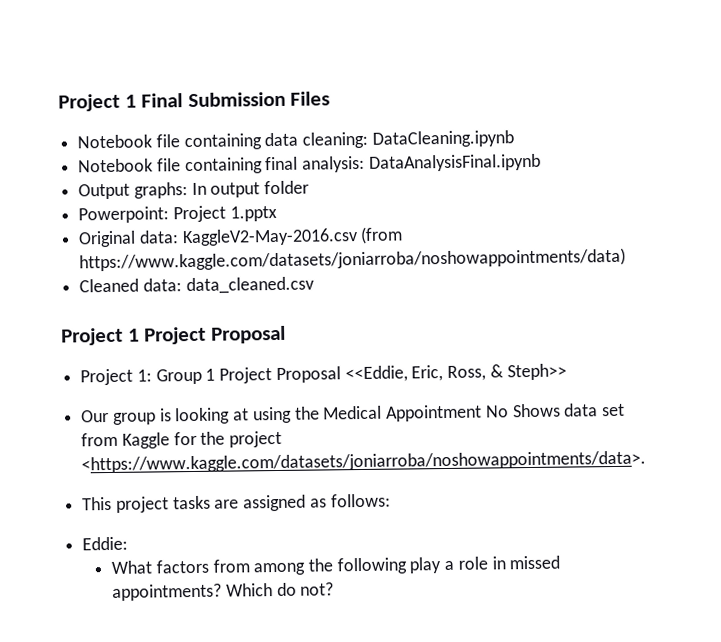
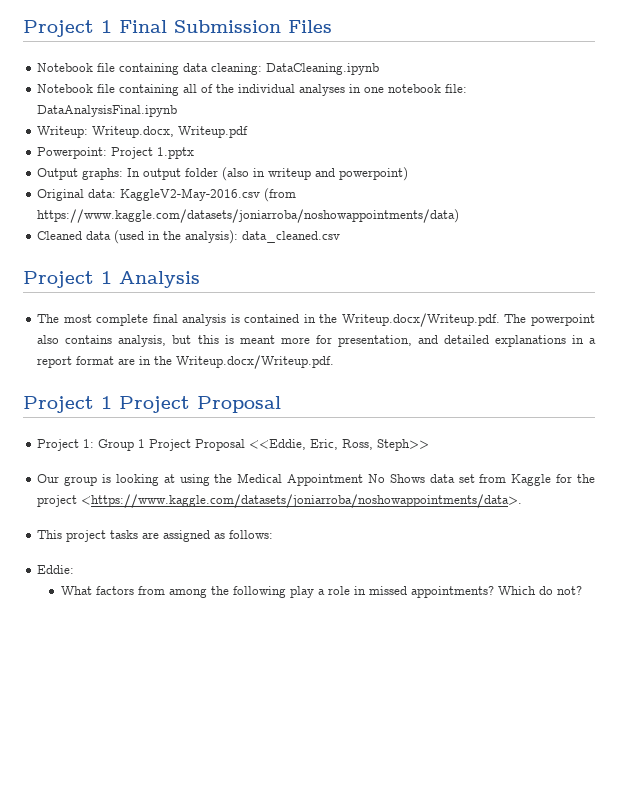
[265,153,541,173] final analysis: DataAnalysisFinal.ipynb -> [183,84,468,96] [37,105,178,117] [37,126,249,138] [37,147,195,159] all of the individual analyses in one notebook file: DataAnalysisFinal.ipynb // Writeup: Writeup.docx, Writeup.pdf // Powerpoint: Project 1.pptx
[78,205,277,224] // Powerpoint: Project 1.pptx -> [222,167,409,181] (also in writeup and powerpoint)
[142,276,314,295] data: data_cleaned.csv -> [86,230,341,244] [23,271,200,288] [37,313,595,327] [37,335,596,347] [37,355,335,369] data (used in the analysis): data_cleaned.csv // Project 1 Analysis // The most complete final analysis is contained in the Writeup.docx/Writeup.pdf. The powerpoint also contains analysis, but this is meant more for presentation, and detailed explanations in a report format are in the Writeup.docx/Writeup.pdf.
[489,364,504,378] & -> (374, 444) none

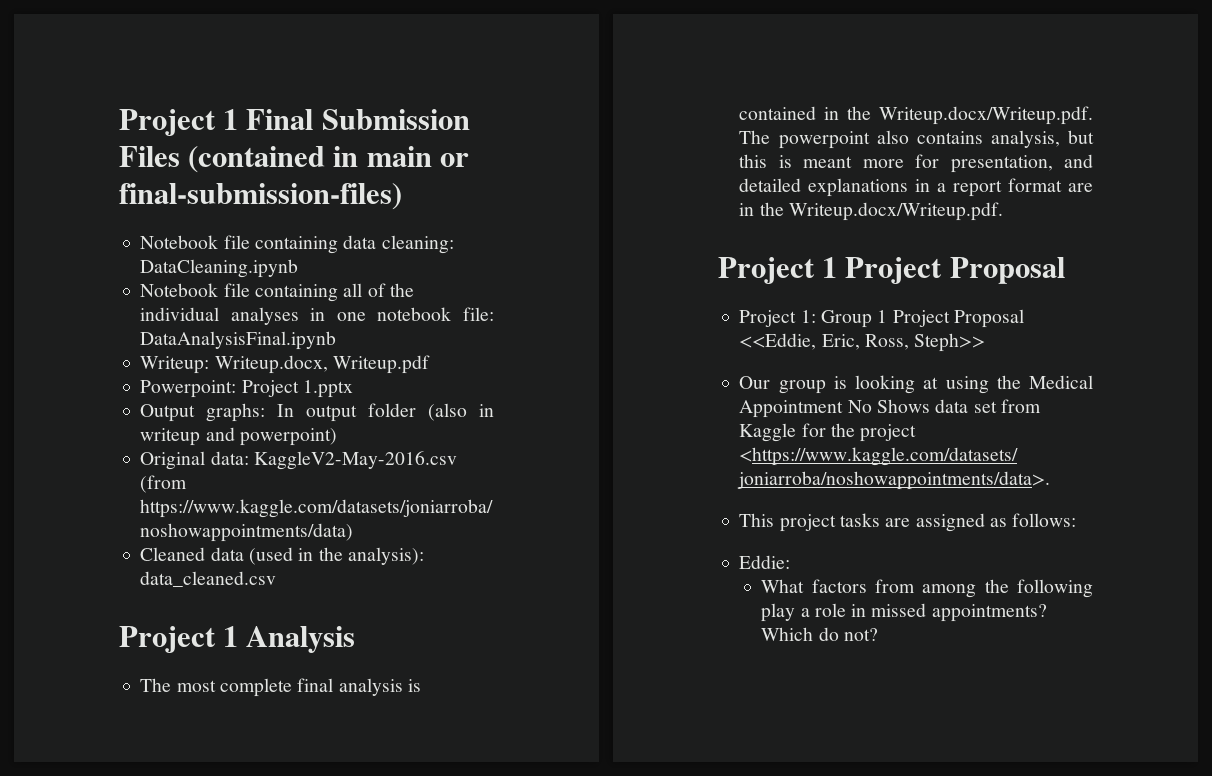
(332, 26) none -> [188,146,469,173] [119,183,402,210] (contained in main or final-submission-files)

